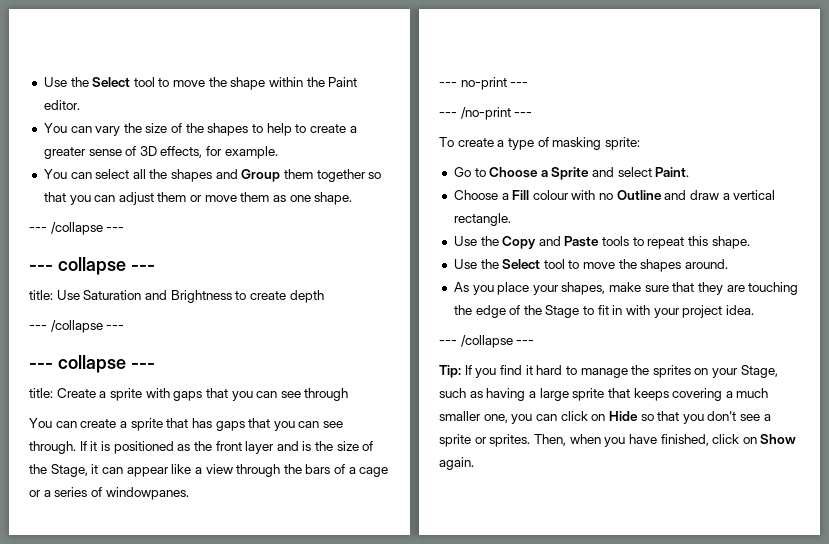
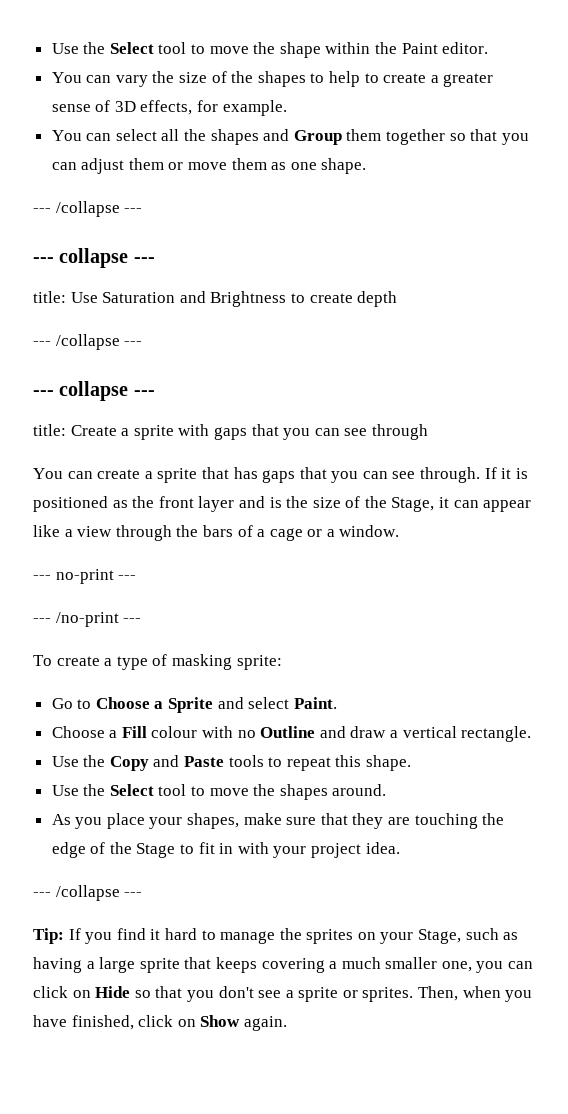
[54,487,189,500] series of windowpanes. -> [339,525,400,537] window.

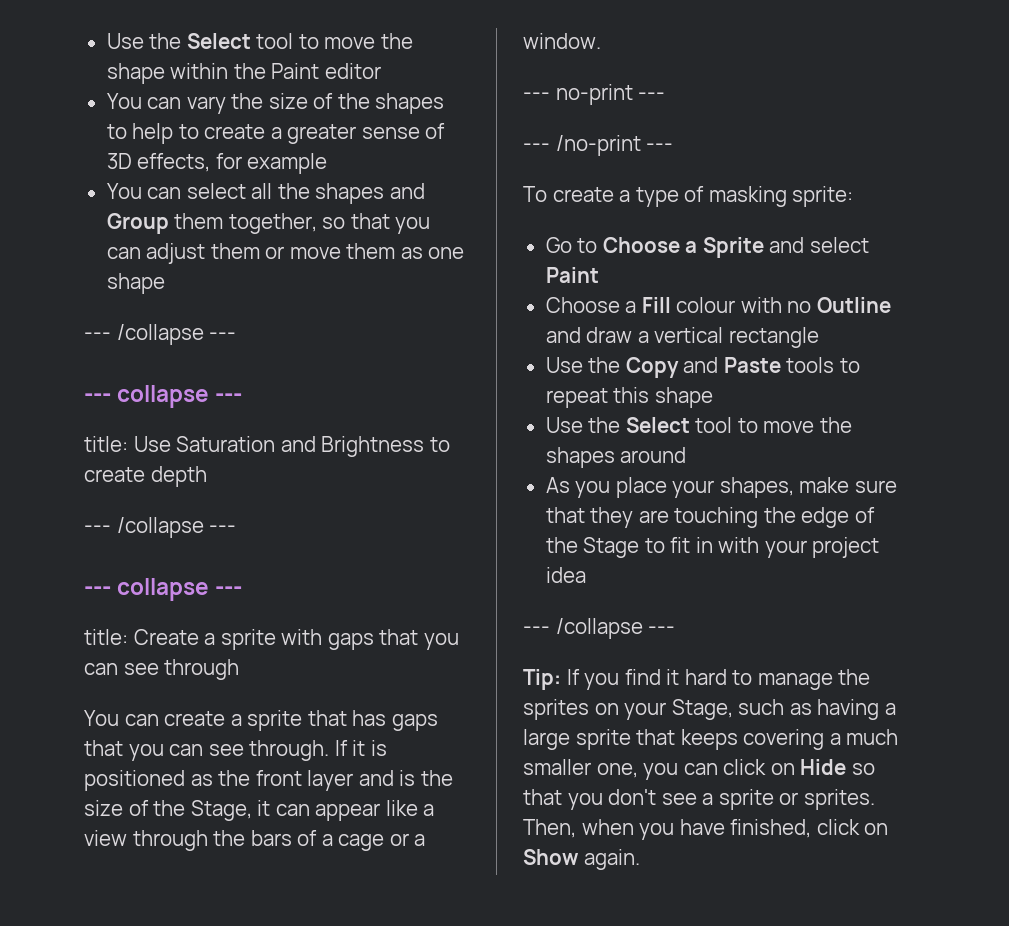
[442,42,489,54] editor. -> [324,63,381,79] editor
[222,100,287,116] example. -> [247,153,328,174] example
[386,129,446,145] together -> [228,213,317,234] together,
[321,158,367,174] shape. -> [106,273,165,294] shape
[293,697,337,709] Paint. -> [545,267,599,283] Paint
[461,726,532,742] rectangle. -> [728,327,819,348] rectangle
[366,755,412,771] shape. -> [654,387,713,408] shape
[332,784,387,796] around. -> [620,447,687,463] around
[365,842,400,854] idea. -> [545,567,586,583] idea

